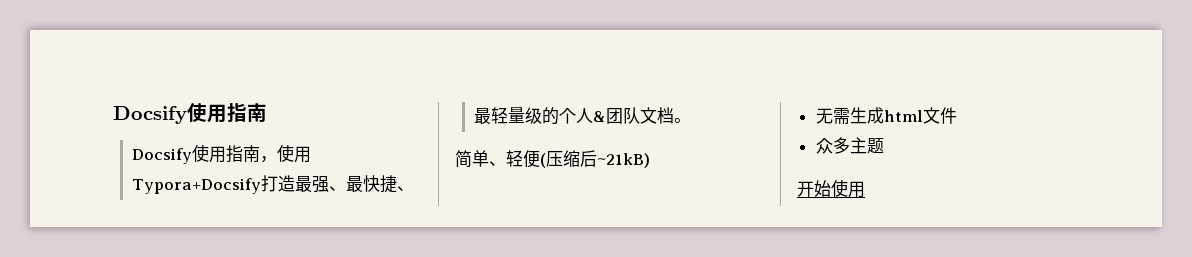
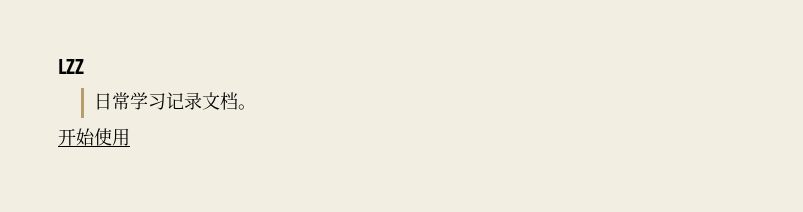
[113,103,267,124] [132,144,312,164] [132,175,415,194] [474,107,692,125] [455,150,650,168] [815,107,957,124] [815,137,884,154] Docsify使用指南 // Docsify使用指南，使用Typora+Docsify打造最强、最快捷、最轻量级的个人&团队文档。 // 简单、轻便(压缩后~21kB) // 无需生成html文件 // 众多主题 -> [58,59,84,74] [93,92,256,110] LZZ // 日常学习记录文档。

